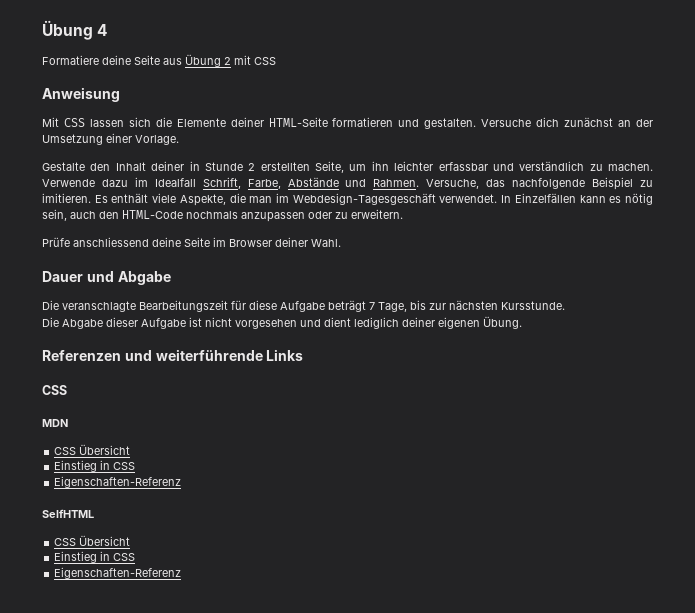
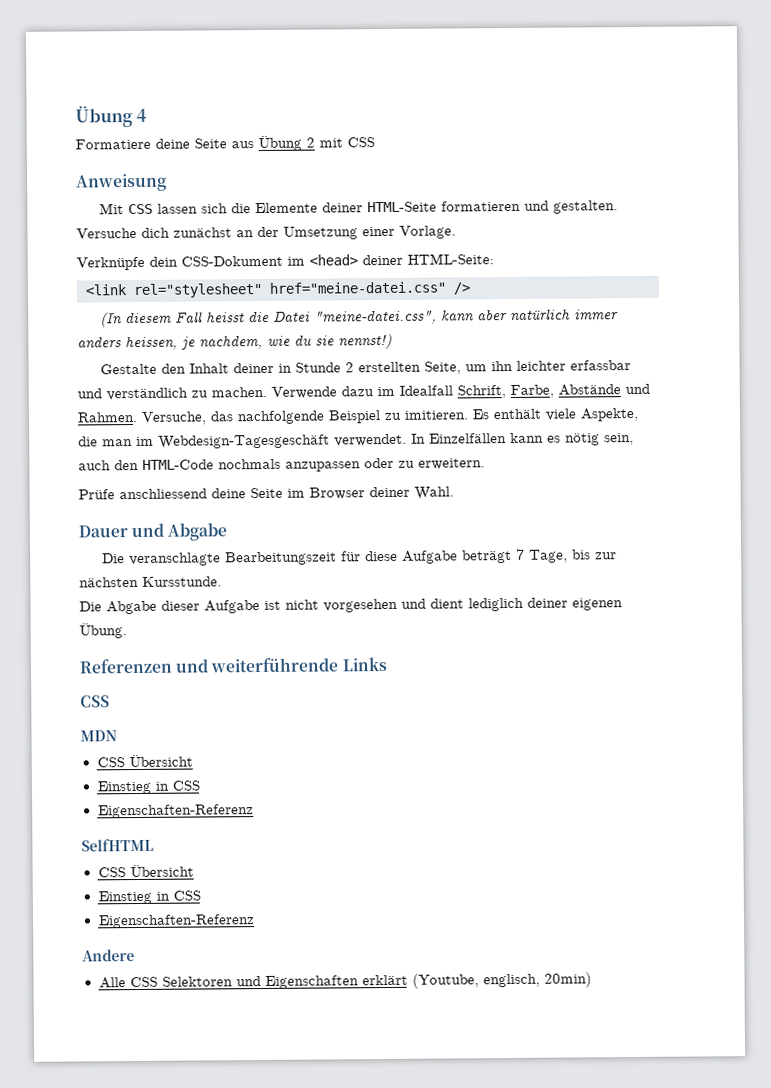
(179, 140) none -> [76,253,494,271] [85,281,470,299] [100,308,620,328] [77,333,392,351] // Verknüpfe dein CSS-Dokument im <head> deiner HTML-Seite: // <link rel="stylesheet" href="meine-datei.css" /> // (In diesem Fall heisst die Datei "meine-datei.css", kann aber natürlich immer anders heissen, je nachdem, wie du sie nennst!)
(182, 573) none -> [82,949,135,962] [98,972,592,989] // Andere // Alle CSS Selektoren und Eigenschaften erklärt (Youtube, englisch, 20min)

